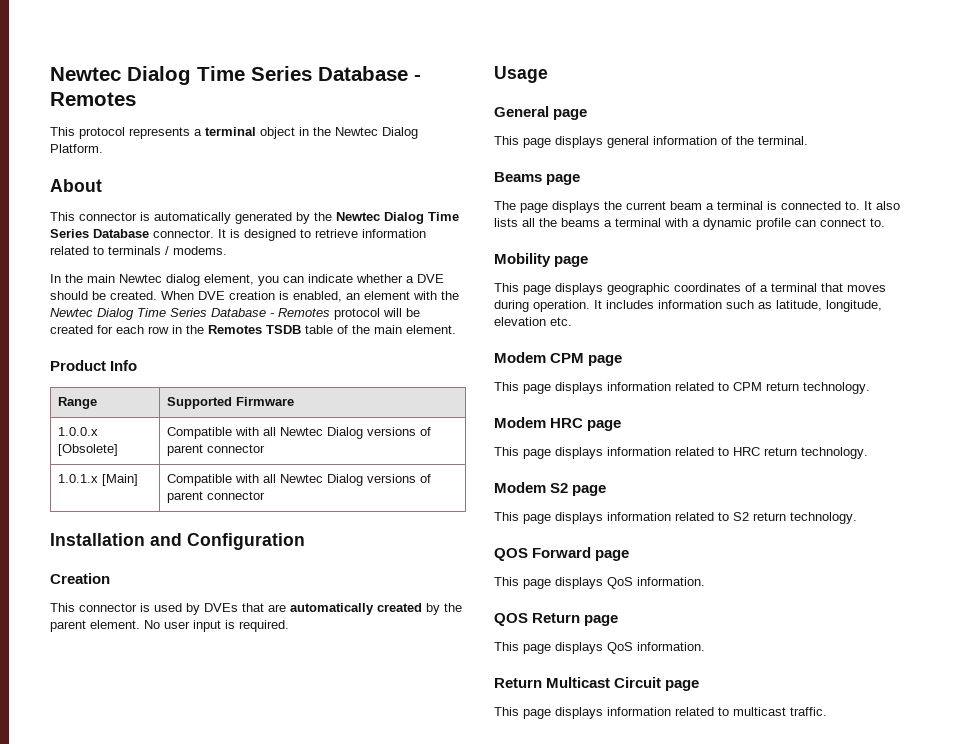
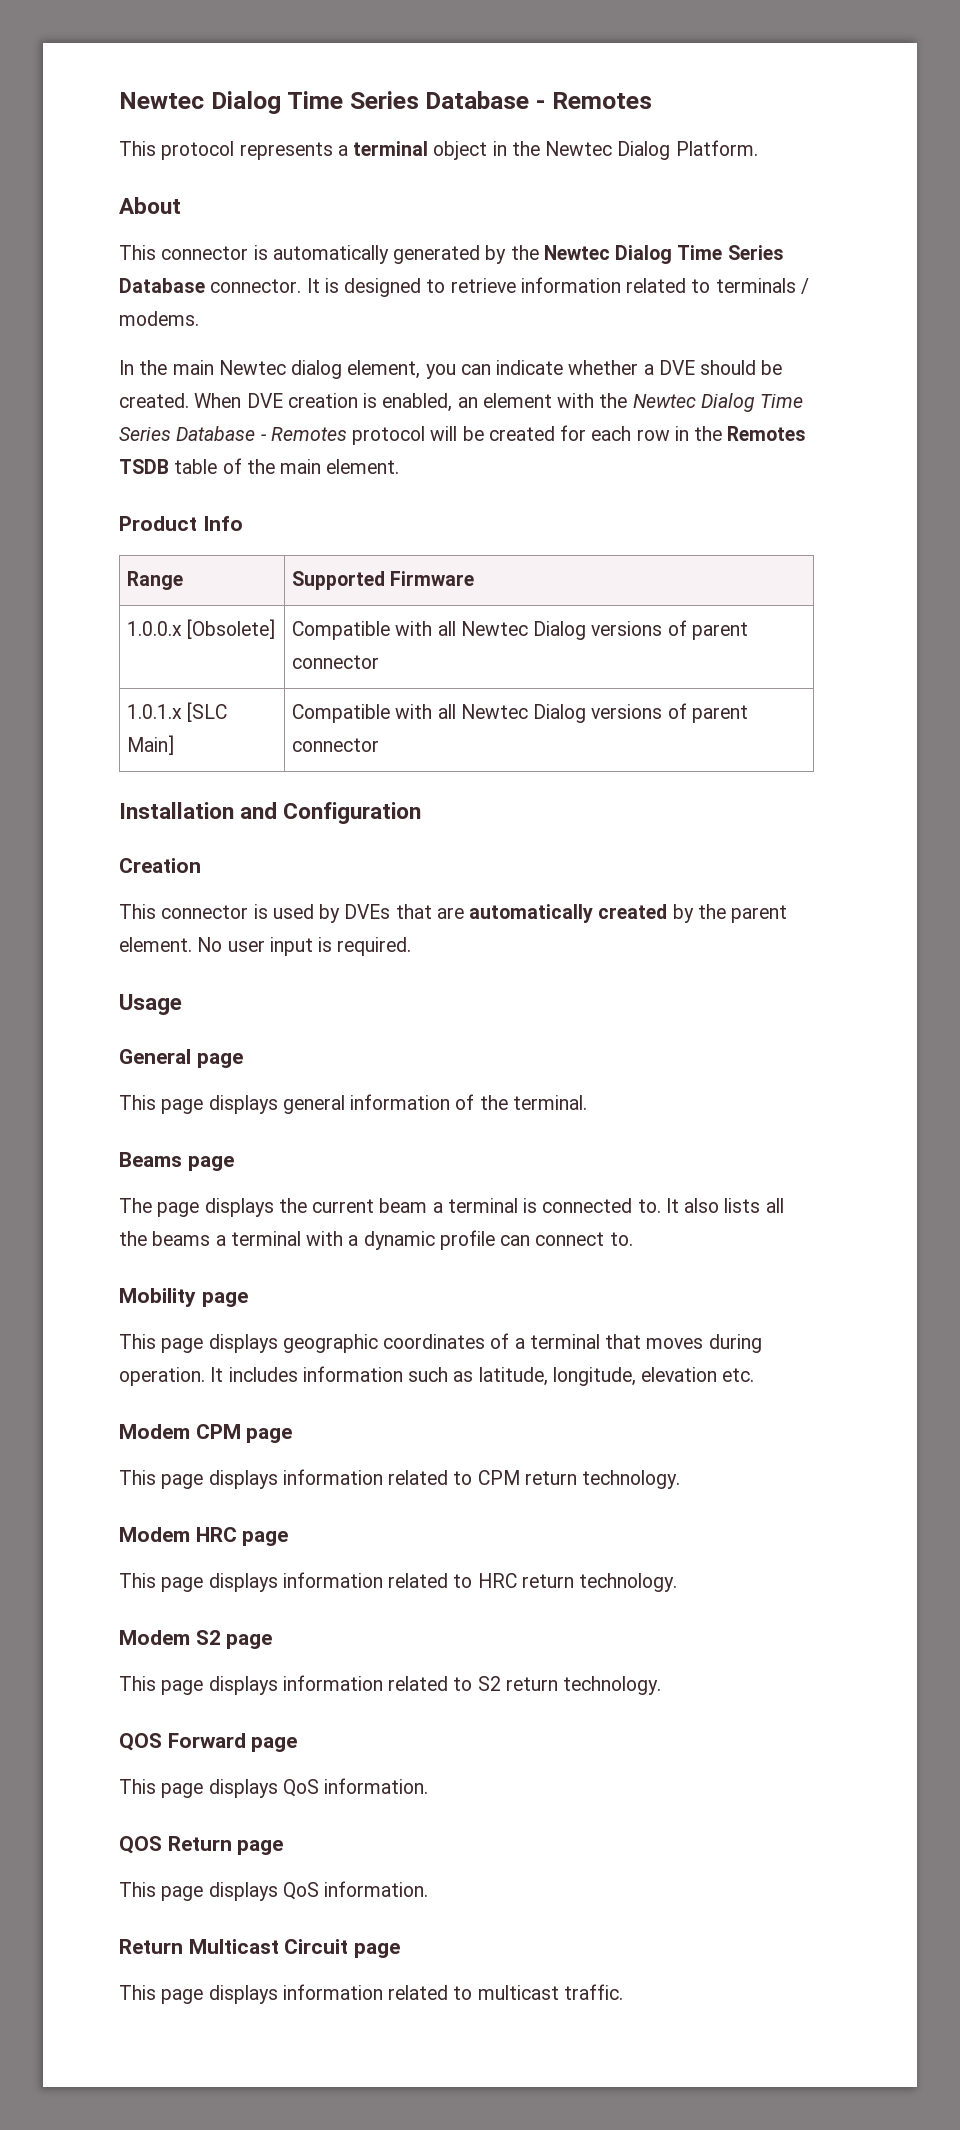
[102,474,139,486] [Main] -> [187,702,228,722] [127,735,175,755] [SLC Main]

